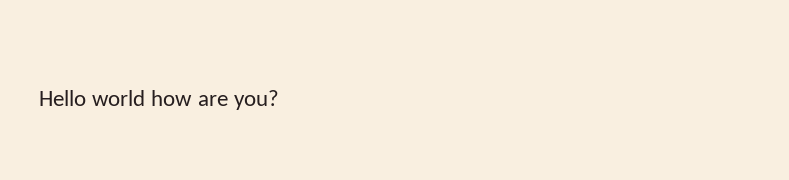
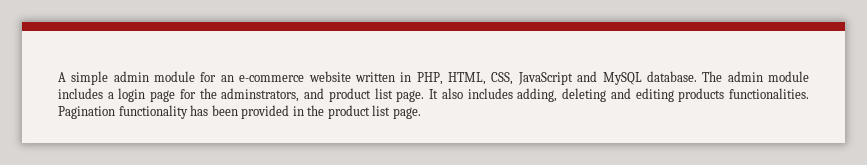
[39,90,279,110] Hello world how are you? -> [58,71,809,85] [58,88,809,102] [58,105,421,119] A simple admin module for an e-commerce website written in PHP, HTML, CSS, JavaScript and MySQL database. The admin module includes a login page for the adminstrators, and product list page. It also includes adding, deleting and editing products functionalities. Pagination functionality has been provided in the product list page.

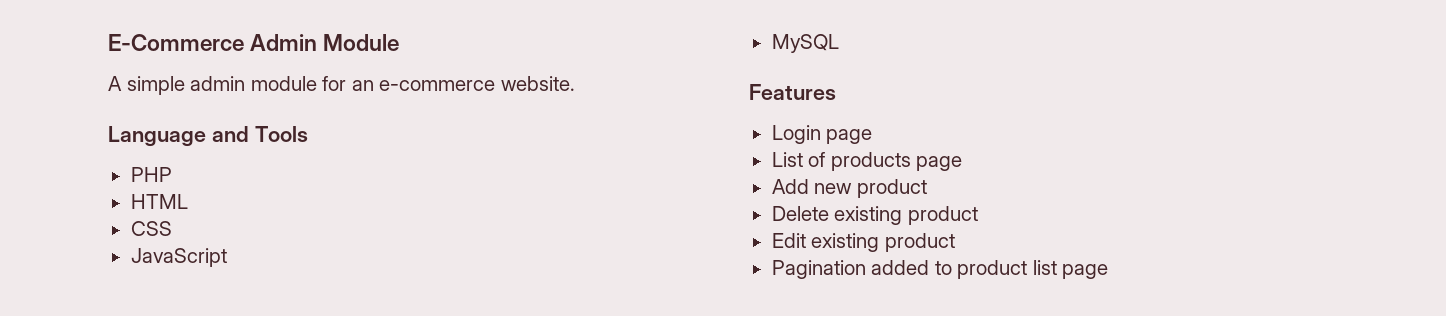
(58, 77) none -> [108,34,400,51] E-Commerce Admin Module //
[308,71,514,85] website written in PHP, HTML, CSS, -> [500,76,575,91] [108,126,308,147] [130,167,172,182] [130,194,188,209] [130,221,172,236] website. // Language and Tools // PHP // HTML // CSS //
[577,71,598,82] and -> (227, 257) //
[646,71,809,82] [58,88,809,102] [58,105,421,119] database. The admin module includes a login page for the adminstrators, and product list page. It also includes adding, deleting and editing products functionalities. Pagination functionality has been provided in the product list page. -> [749,84,836,100] [771,125,873,144] [771,152,963,171] [771,179,927,198] [771,206,978,225] [771,233,955,252] [771,260,1109,279] // Features // Login page // List of products page // Add new product // Delete existing product // Edit existing product // Pagination added to product list page

